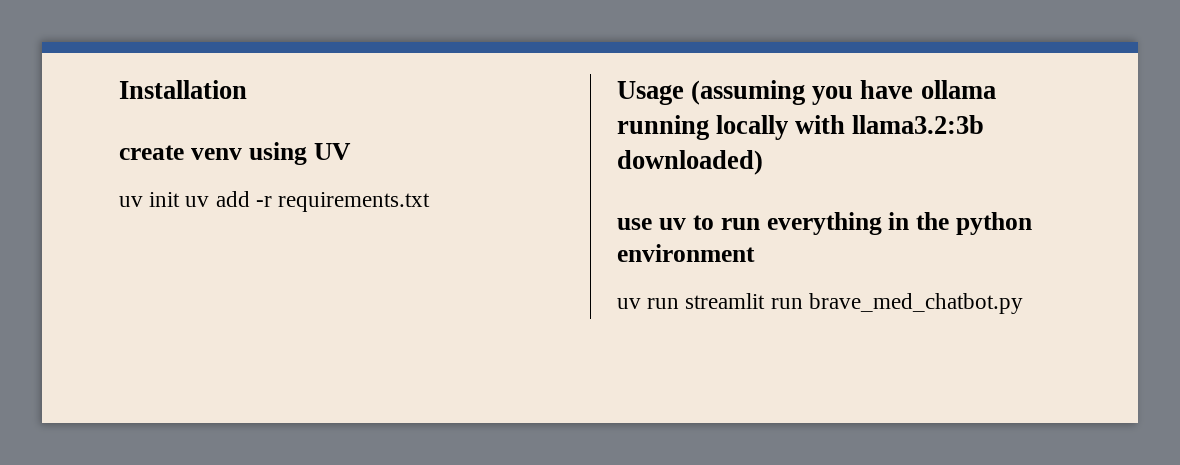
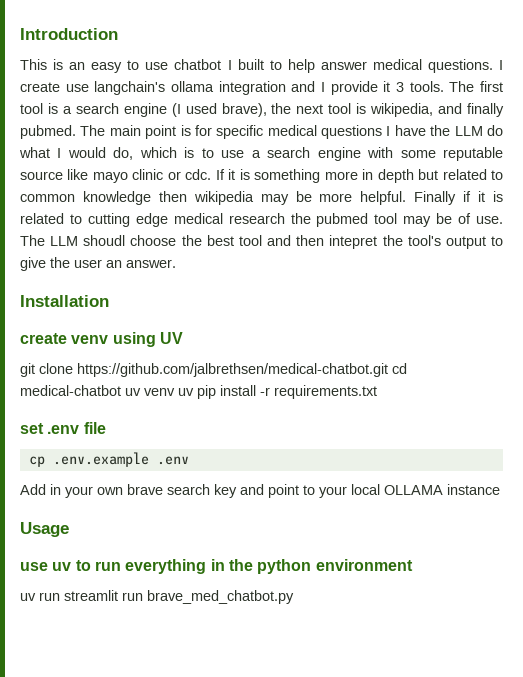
(119, 89) none -> [20,28,118,40] [20,59,503,73] [20,81,504,95] [20,103,505,117] [20,125,503,139] [19,147,503,161] [20,169,503,183] [20,191,504,205] [20,213,504,227] [20,235,503,249] [20,257,176,271] Introduction // This is an easy to use chatbot I built to help answer medical questions. I create use langchain's ollama integration and I provide it 3 tools. The first tool is a search engine (I used brave), the next tool is wikipedia, and finally pubmed. The main point is for specific medical questions I have the LLM do what I would do, which is to use a search engine with some reputable source like mayo clinic or cdc. If it is something more in depth but related to common knowledge then wikipedia may be more helpful. Finally if it is related to cutting edge medical research the pubmed tool may be of use. The LLM shoudl choose the best tool and then intepret the tool's output to give the user an answer. //
[119,191,431,212] [617,80,996,105] [617,115,985,140] [617,150,763,175] uv init uv add -r requirements.txt // Usage (assuming you have ollama running locally with llama3.2:3b downloaded) -> [20,363,407,377] [20,385,377,399] [20,422,106,434] [28,452,189,467] [20,484,500,498] [20,522,69,537] git clone https://github.com/jalbrethsen/medical-chatbot.git cd medical-chatbot uv venv uv pip install -r requirements.txt // set .env file // cp .env.example .env // Add in your own brave search key and point to your local OLLAMA instance // Usage

